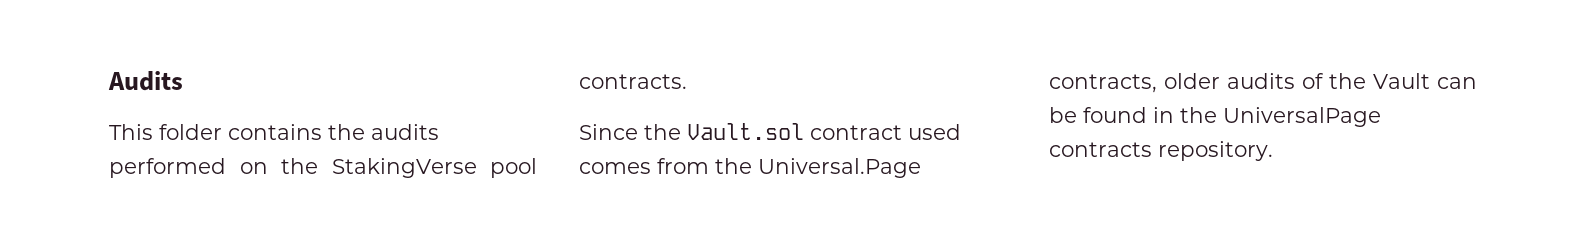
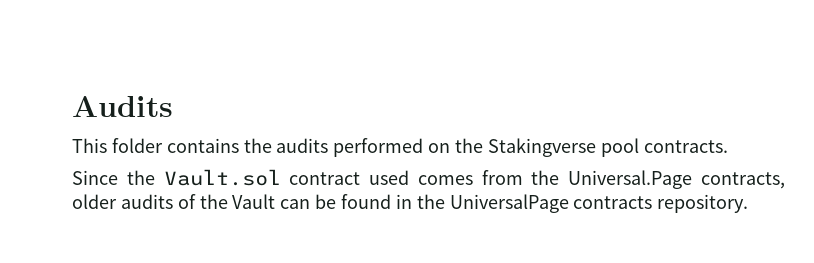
[331,158,477,178] StakingVerse -> [487,138,596,157] Stakingverse

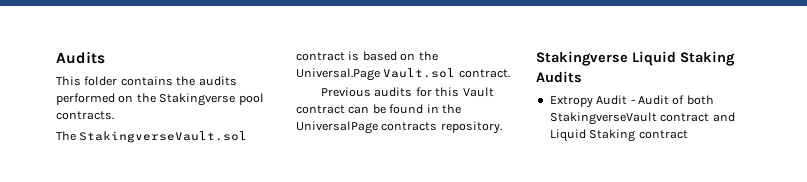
[72,169,785,189] [72,194,276,209] Since the Vault.sol contract used comes from the Universal.Page contracts, older audits of the Vault -> [56,131,248,143] [296,51,438,61] [296,68,510,81] [321,87,494,97] [296,105,345,114] The StakingverseVault.sol contract is based on the Universal.Page Vault.sol contract. // Previous audits for this Vault contract
(749, 203) none -> [536,51,735,66] [536,71,582,83] [549,95,714,108] [549,112,735,125] [549,129,688,142] // Stakingverse Liquid Staking Audits // Extropy Audit - Audit of both StakingverseVault contract and Liquid Staking contract

